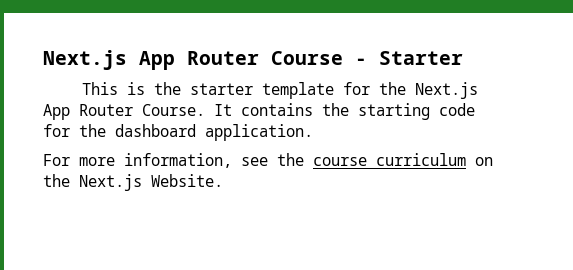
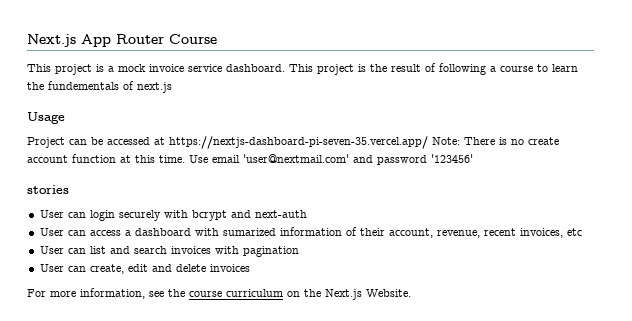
[355,51,463,65] [81,82,478,99] [43,103,475,120] [43,124,313,141] - Starter // This is the starter template for the Next.js App Router Course. It contains the starting code for the dashboard application. -> [27,63,578,75] [27,81,172,93] [27,112,65,124] [27,136,559,149] [27,154,473,165] [27,185,69,194] [39,210,307,221] [39,227,582,238] [39,246,299,257] [39,264,250,274] // This project is a mock invoice service dashboard. This project is the result of following a course to learn the fundementals of next.js // Usage // Project can be accessed at https://nextjs-dashboard-pi-seven-35.vercel.app/ Note: There is no create account function at this time. Use email 'user@nextmail.com' and password '123456' // stories // User can login securely with bcrypt and next-auth // User can access a dashboard with sumarized information of their account, revenue, recent invoices, etc // User can list and search invoices with pagination // User can create, edit and delete invoices

